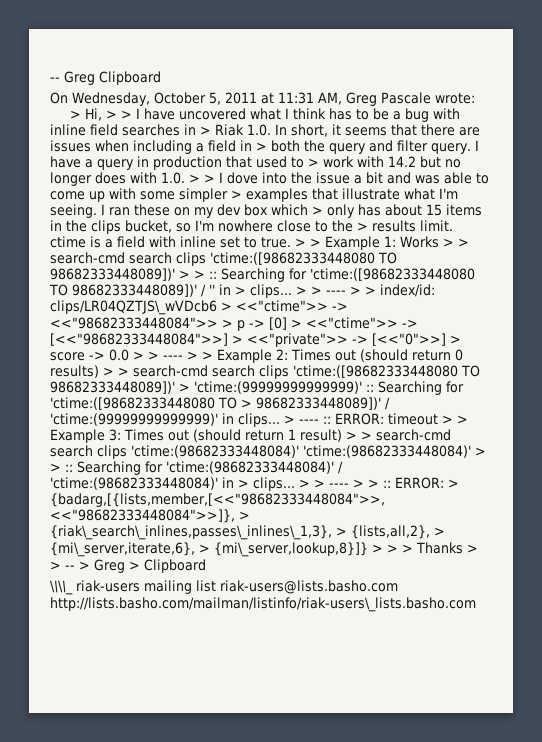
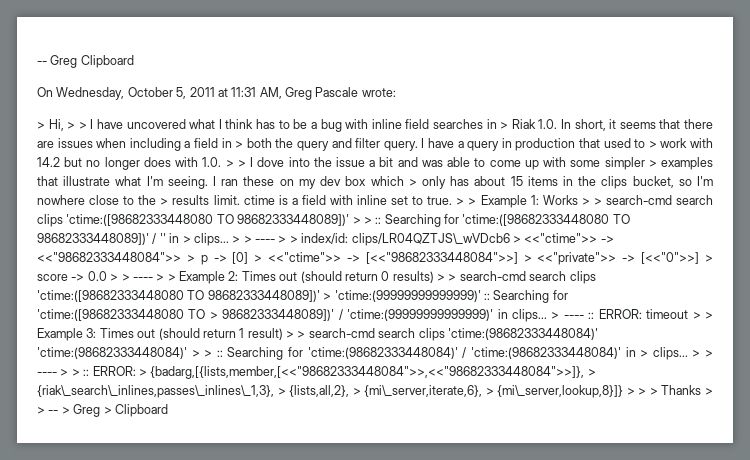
[50,580,398,595] [50,597,476,612] // \\\\_ riak-users mailing list riak-users@lists.basho.com http://lists.basho.com/mailman/listinfo/riak-users\_lists.basho.com -> (168, 410) none

